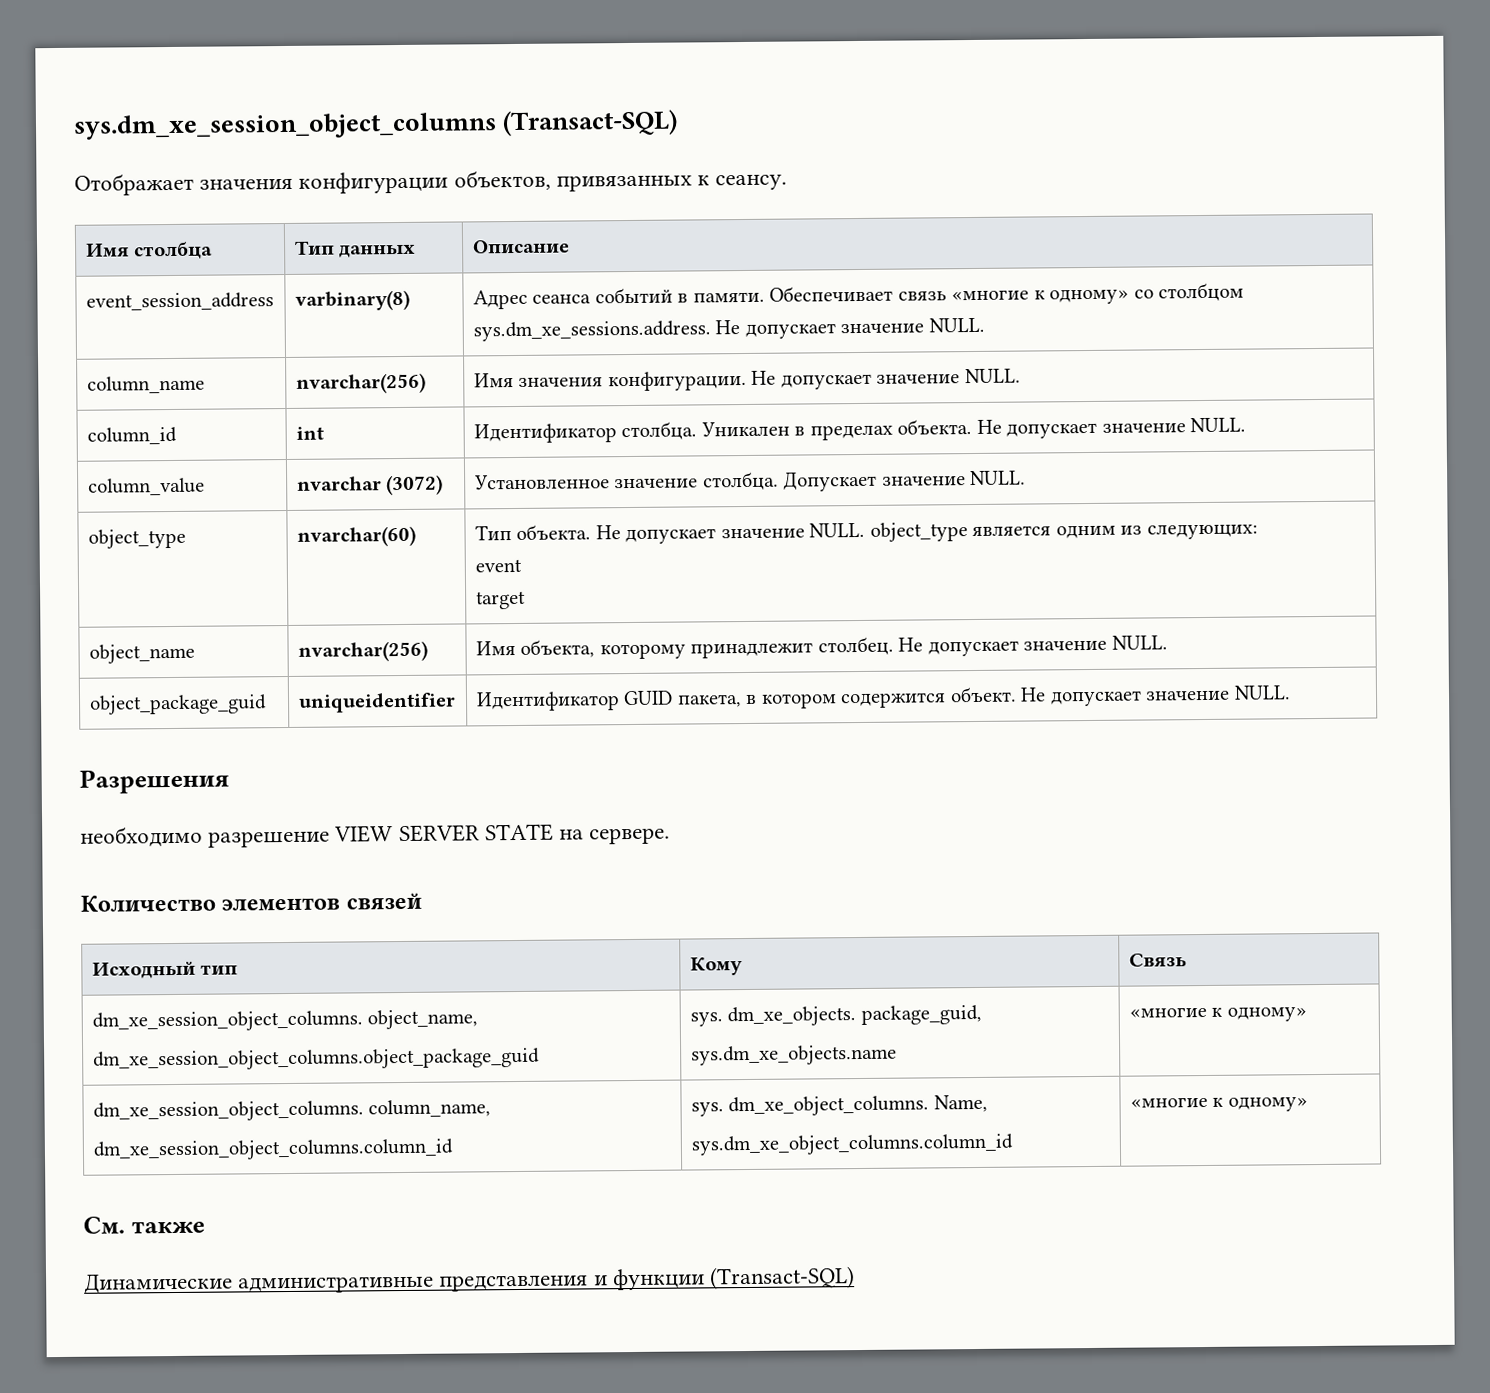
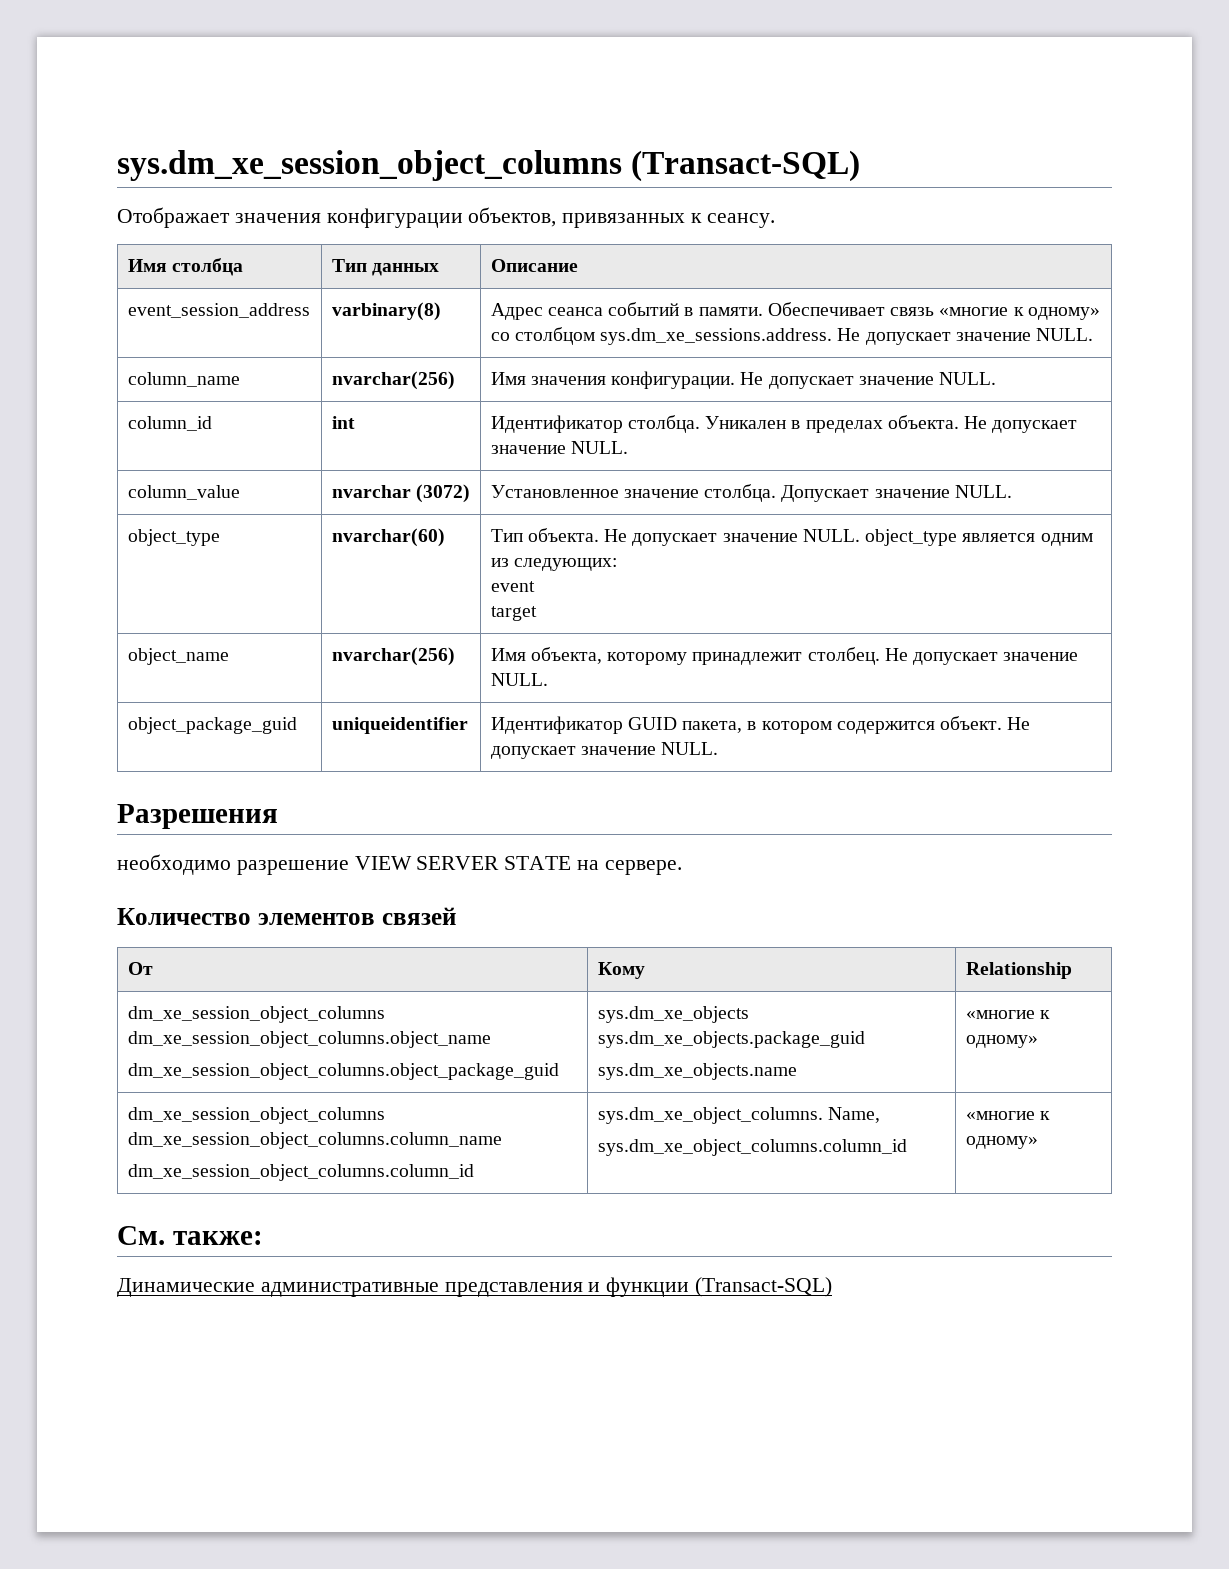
[91,960,239,979] Исходный тип -> [127,962,153,975] От
[1128,953,1187,967] [91,1009,479,1032] [92,1047,540,1071] [689,1004,982,1027] Связь // dm_xe_session_object_columns. object_name, // dm_xe_session_object_columns.object_package_guid | sys. dm_xe_objects. package_guid, -> [965,962,1072,979] [127,1006,385,1023] [127,1031,491,1048] [127,1063,559,1080] [597,1006,749,1023] [597,1031,865,1048] Relationship // dm_xe_session_object_columns dm_xe_session_object_columns.object_name // dm_xe_session_object_columns.object_package_guid | sys.dm_xe_objects sys.dm_xe_objects.package_guid
[92,1099,492,1122] dm_xe_session_object_columns. column_name, -> [127,1107,385,1124] [127,1132,502,1149] dm_xe_session_object_columns dm_xe_session_object_columns.column_name
[690,1095,930,1117] sys. dm_xe_object_columns. -> [597,1107,823,1124] sys.dm_xe_object_columns.
[130,1220,205,1234] также -> [172,1231,263,1245] также:

